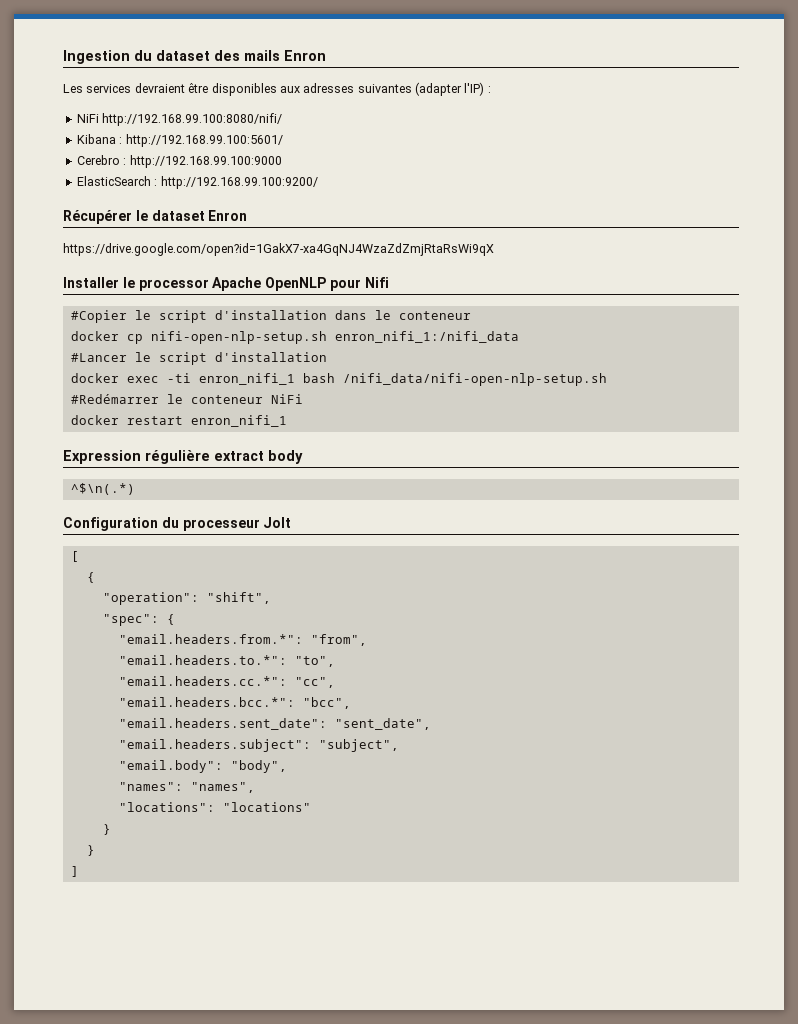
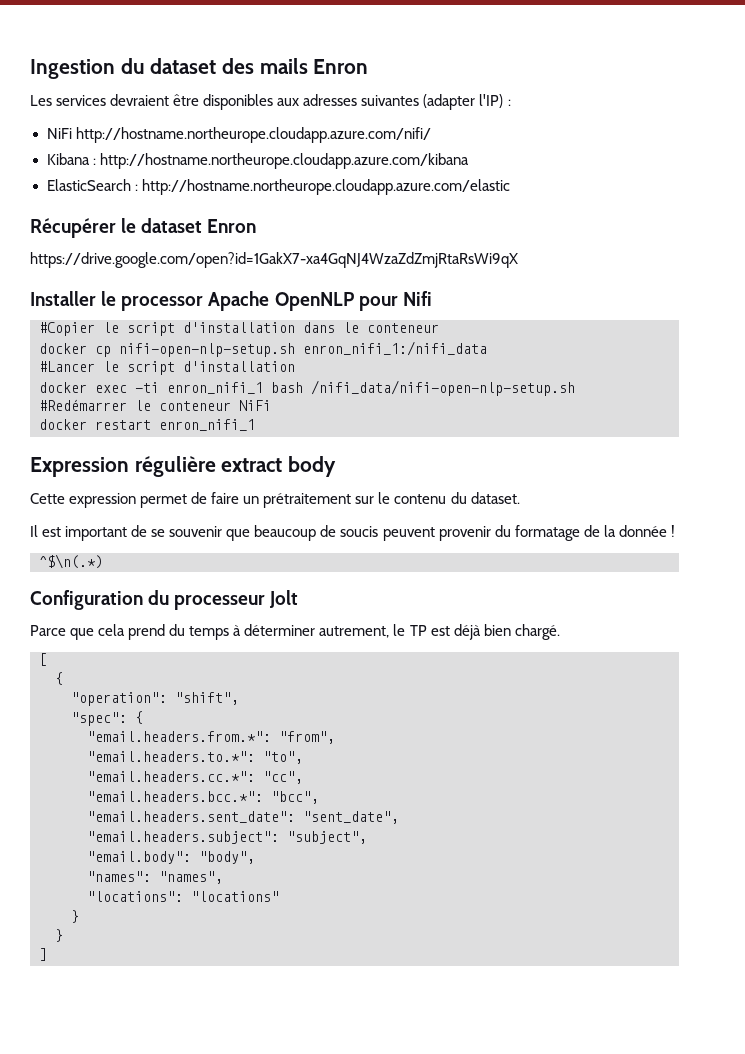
[102,113,283,126] http://192.168.99.100:8080/nifi/ -> [75,127,431,143] http://hostname.northeurope.cloudapp.azure.com/nifi/
[125,134,283,147] [76,155,282,168] http://192.168.99.100:5601/ // Cerebro : http://192.168.99.100:9000 -> [99,153,469,169] http://hostname.northeurope.cloudapp.azure.com/kibana
[160,176,318,189] http://192.168.99.100:9200/ -> [141,179,510,195] http://hostname.northeurope.cloudapp.azure.com/elastic
(303, 457) none -> [30,492,520,508] [30,525,675,541] // Cette expression permet de faire un prétraitement sur le contenu du dataset. // Il est important de se souvenir que beaucoup de soucis peuvent provenir du formatage de la donnée !
(292, 522) none -> [30,624,560,640] // Parce que cela prend du temps à déterminer autrement, le TP est déjà bien chargé.

